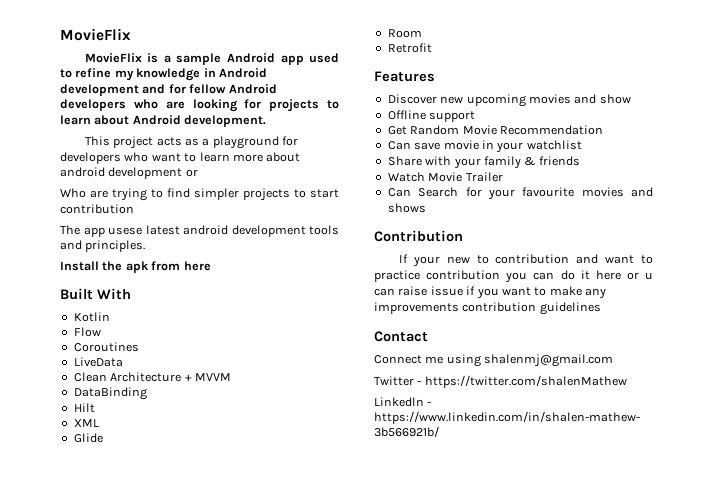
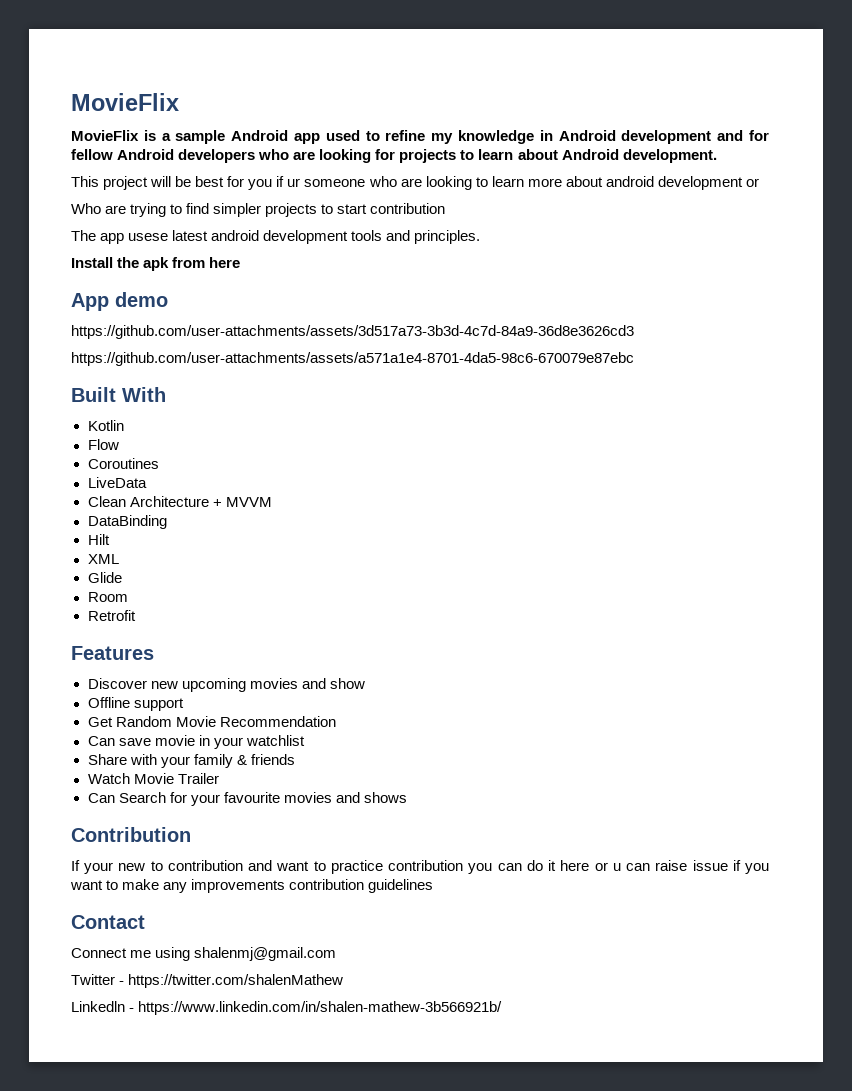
[156,136,299,149] [60,152,181,164] acts as a playground for developers who want -> [150,176,472,190] will be best for you if ur someone who are looking
(211, 266) none -> [71,292,168,311] [71,325,634,339] [71,352,634,366] // App demo // https://github.com/user-attachments/assets/3d517a73-3b3d-4c7d-84a9-36d8e3626cd3 // https://github.com/user-attachments/assets/a571a1e4-8701-4da5-98c6-670079e87ebc

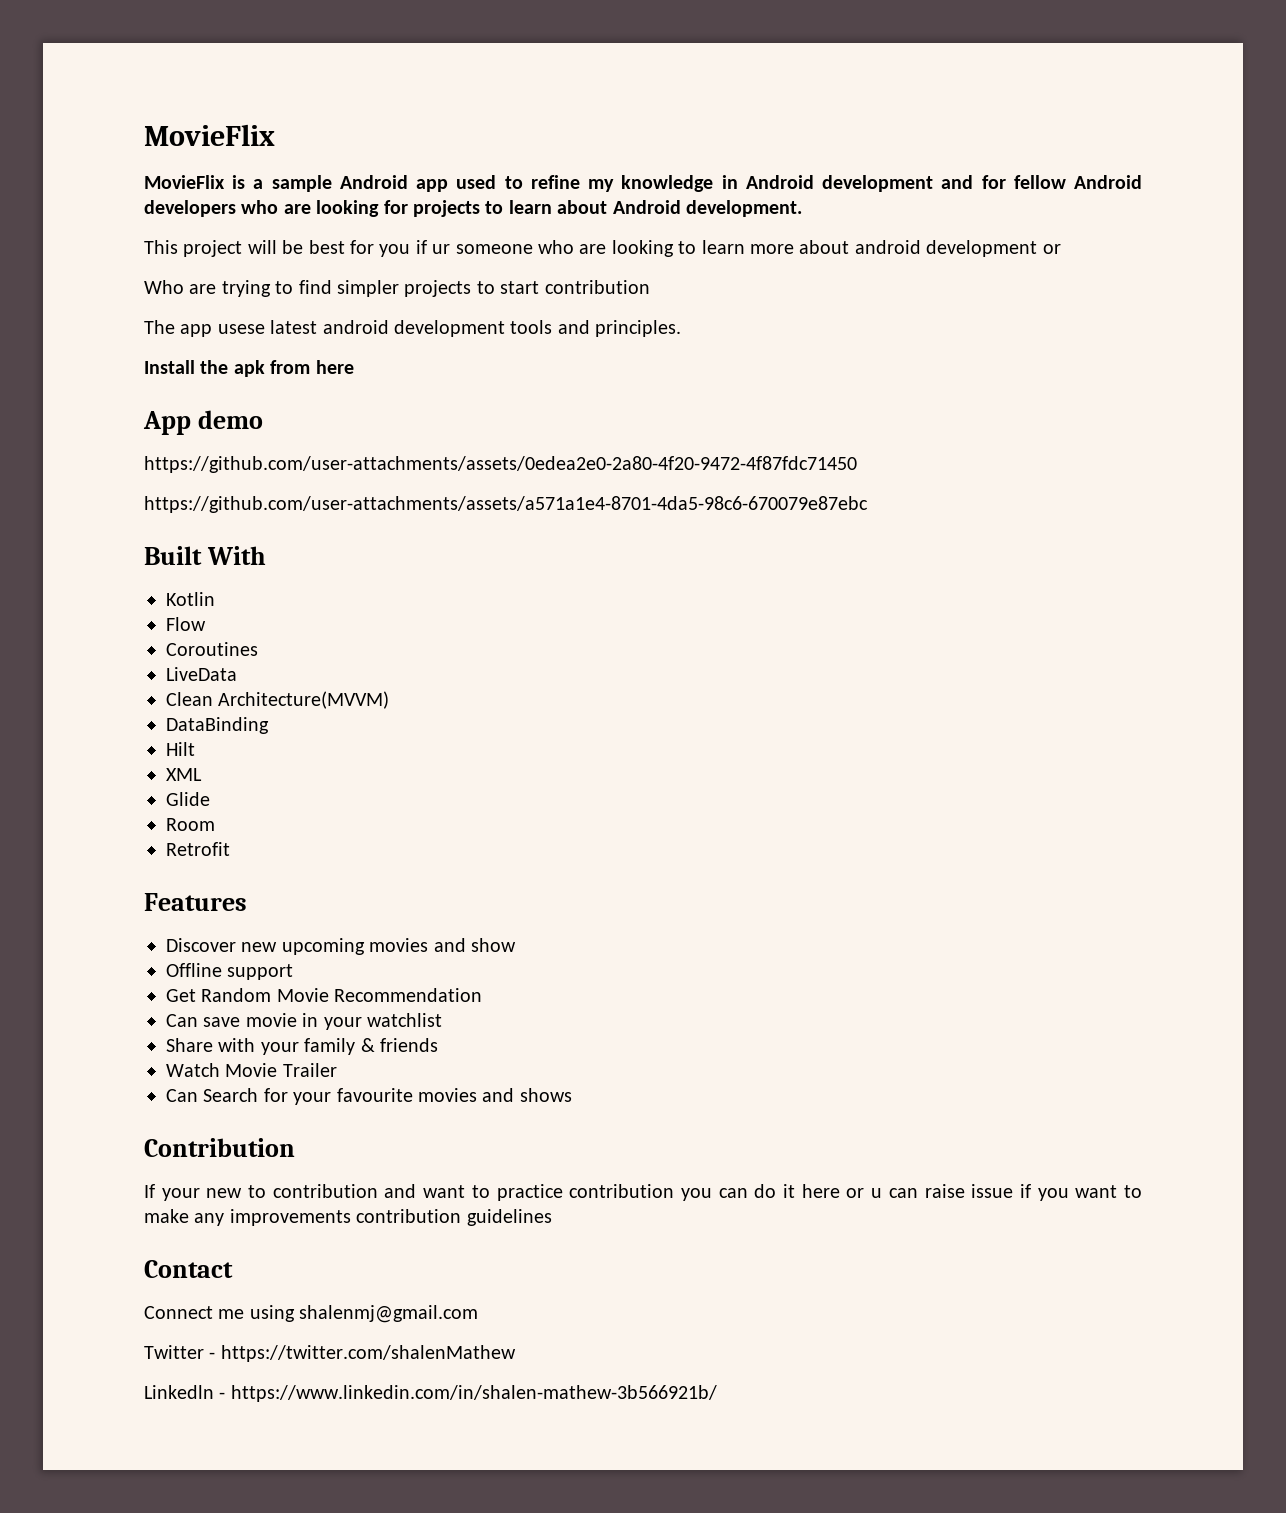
[71,325,634,339] https://github.com/user-attachments/assets/3d517a73-3b3d-4c7d-84a9-36d8e3626cd3 -> [144,456,857,473] https://github.com/user-attachments/assets/0edea2e0-2a80-4f20-9472-4f87fdc71450
[129,496,272,507] Architecture + MVVM -> [218,691,390,709] Architecture(MVVM)

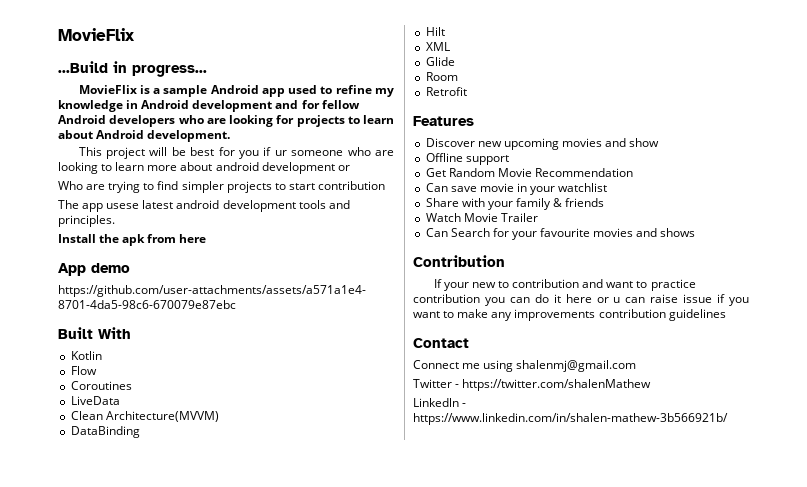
[144,124,275,146] MovieFlix -> [58,28,135,41] [58,61,207,77] MovieFlix // ...Build in progress...
[144,456,857,473] // https://github.com/user-attachments/assets/0edea2e0-2a80-4f20-9472-4f87fdc71450 -> (130, 268) none

